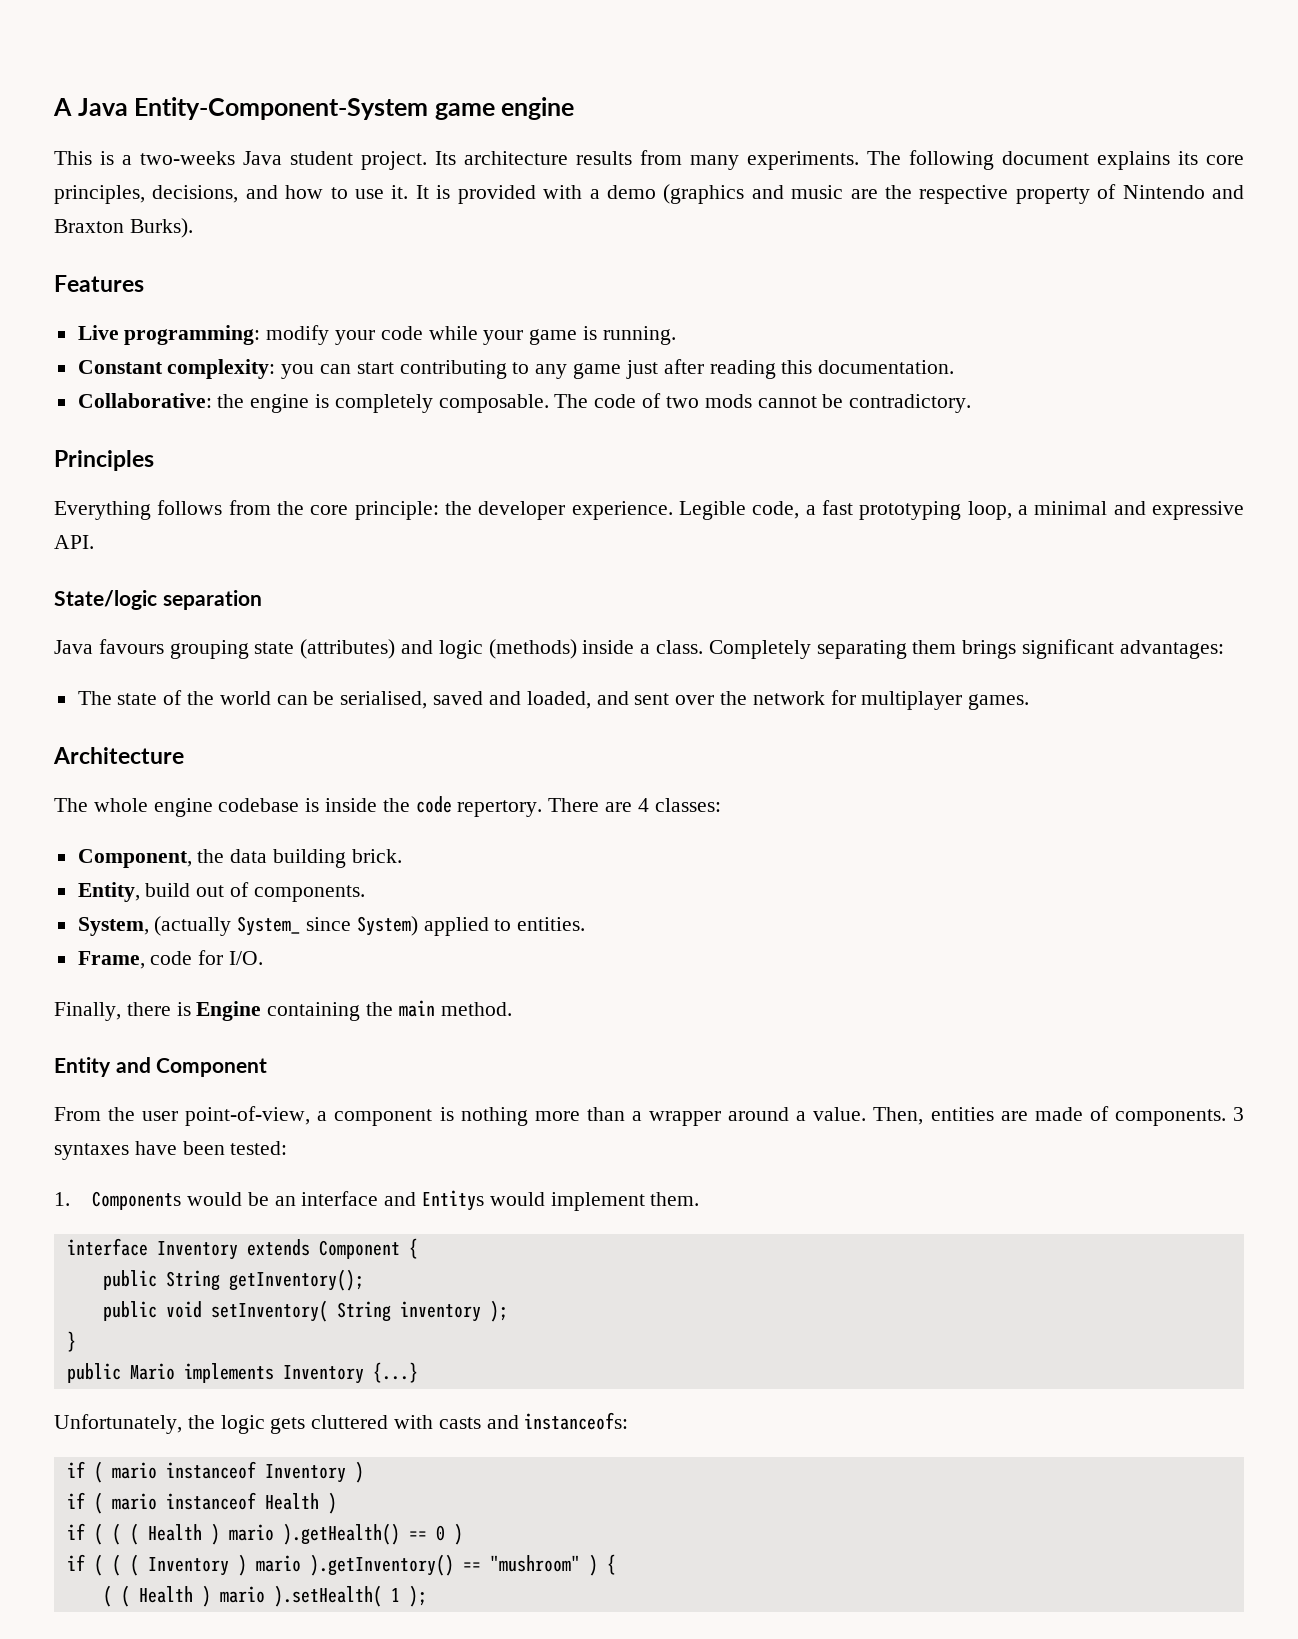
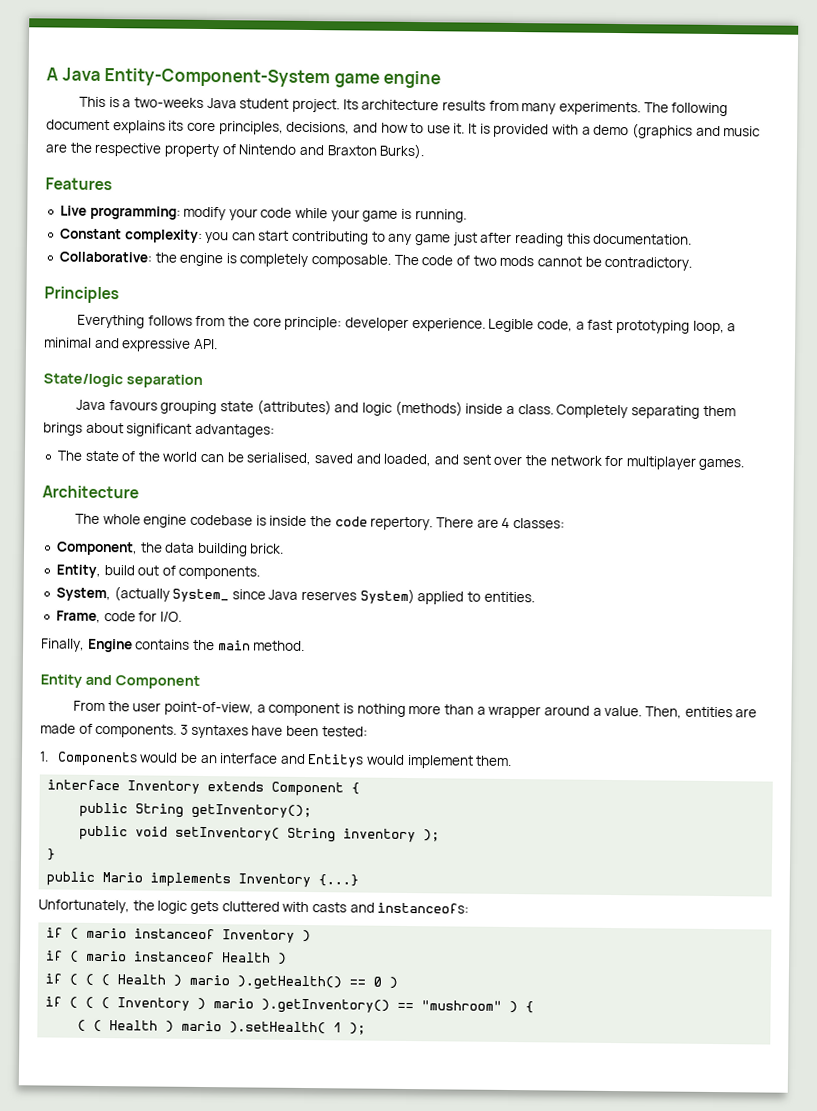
[444,501,472,515] the -> (343, 323) none
(1017, 649) none -> [85,422,124,434] about
(352, 924) none -> [268,589,358,601] Java reserves
[126,1001,361,1021] there is Engine containing -> [87,638,191,653] Engine contains

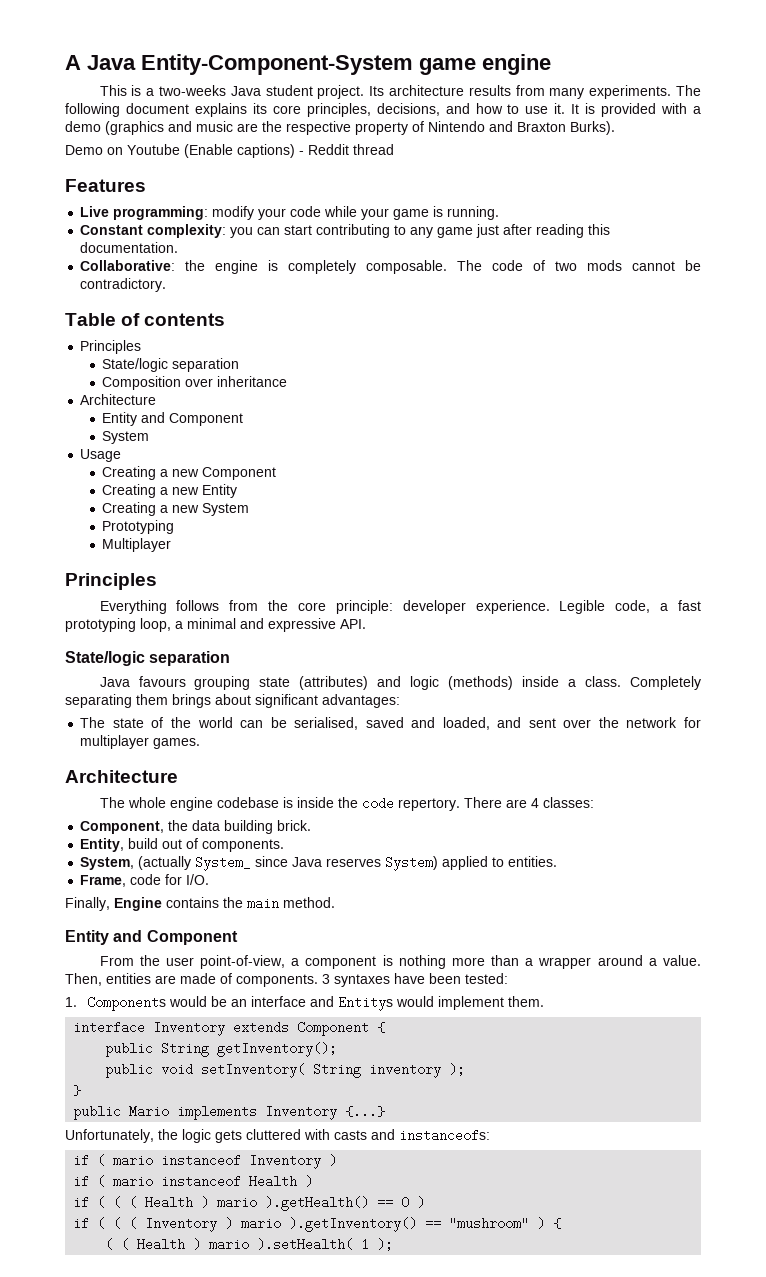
(426, 151) none -> [65,144,394,158] // Demo on Youtube (Enable captions) - Reddit thread
(693, 263) none -> [65,313,226,326] [80,340,142,354] [102,358,240,372] [102,376,288,390] [80,394,157,405] [102,412,244,426] [102,431,150,444] [80,449,122,462] [102,466,277,480] [102,484,238,498] [102,502,250,516] [102,520,175,534] [102,538,172,552] // Table of contents // Principles // State/logic separation // Composition over inheritance // Architecture // Entity and Component // System // Usage // Creating a new Component // Creating a new Entity // Creating a new System // Prototyping // Multiplayer

